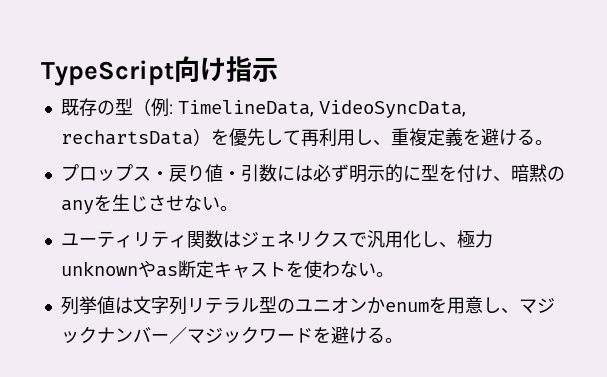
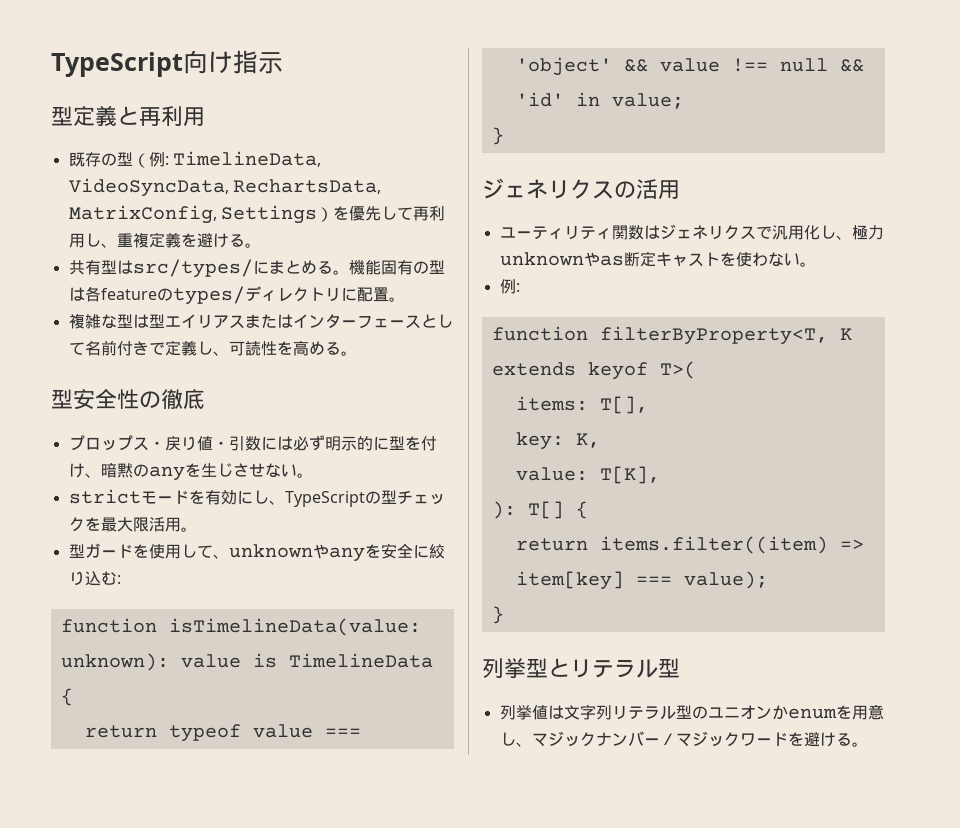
(278, 70) none -> [51,105,205,126] // 型定義と再利用
[60,130,193,145] rechartsData -> [232,179,381,194] [68,205,317,224] RechartsData, MatrixConfig, Settings
(553, 142) none -> [68,259,445,278] [68,286,405,305] [68,314,453,329] [68,340,357,356] [51,389,205,410] // 共有型はsrc/types/にまとめる。機能固有の型は各featureのtypes/ディレクトリに配置。 // 複雑な型は型エイリアスまたはインターフェースとして名前付きで定義し、可読性を高める。 // 型安全性の徹底
(238, 208) none -> [68,489,445,507] [68,517,197,532] [68,543,445,562] [68,571,121,586] [60,618,421,636] [60,653,433,671] [60,688,73,706] [84,724,361,742] [515,57,864,76] [515,92,684,109] [491,127,504,145] [482,178,680,199] // strictモードを有効にし、TypeScriptの型チェックを最大限活用。 // 型ガードを使用して、unknownやanyを安全に絞り込む: // function isTimelineData(value: unknown): value is TimelineData { // return typeof value === 'object' && value !== null && 'id' in value; // } // ジェネリクスの活用
(394, 274) none -> [499,279,520,294] [491,326,852,345] [491,361,696,380] [515,396,648,414] [515,432,600,450] [515,466,660,484] [491,501,588,519] [515,536,864,554] [515,571,768,590] [491,606,504,624] [482,658,680,679] // 例: // function filterByProperty<T, K extends keyof T>( // items: T[], // key: K, // value: T[K], // ): T[] { // return items.filter((item) => item[key] === value); // } // 列挙型とリテラル型

